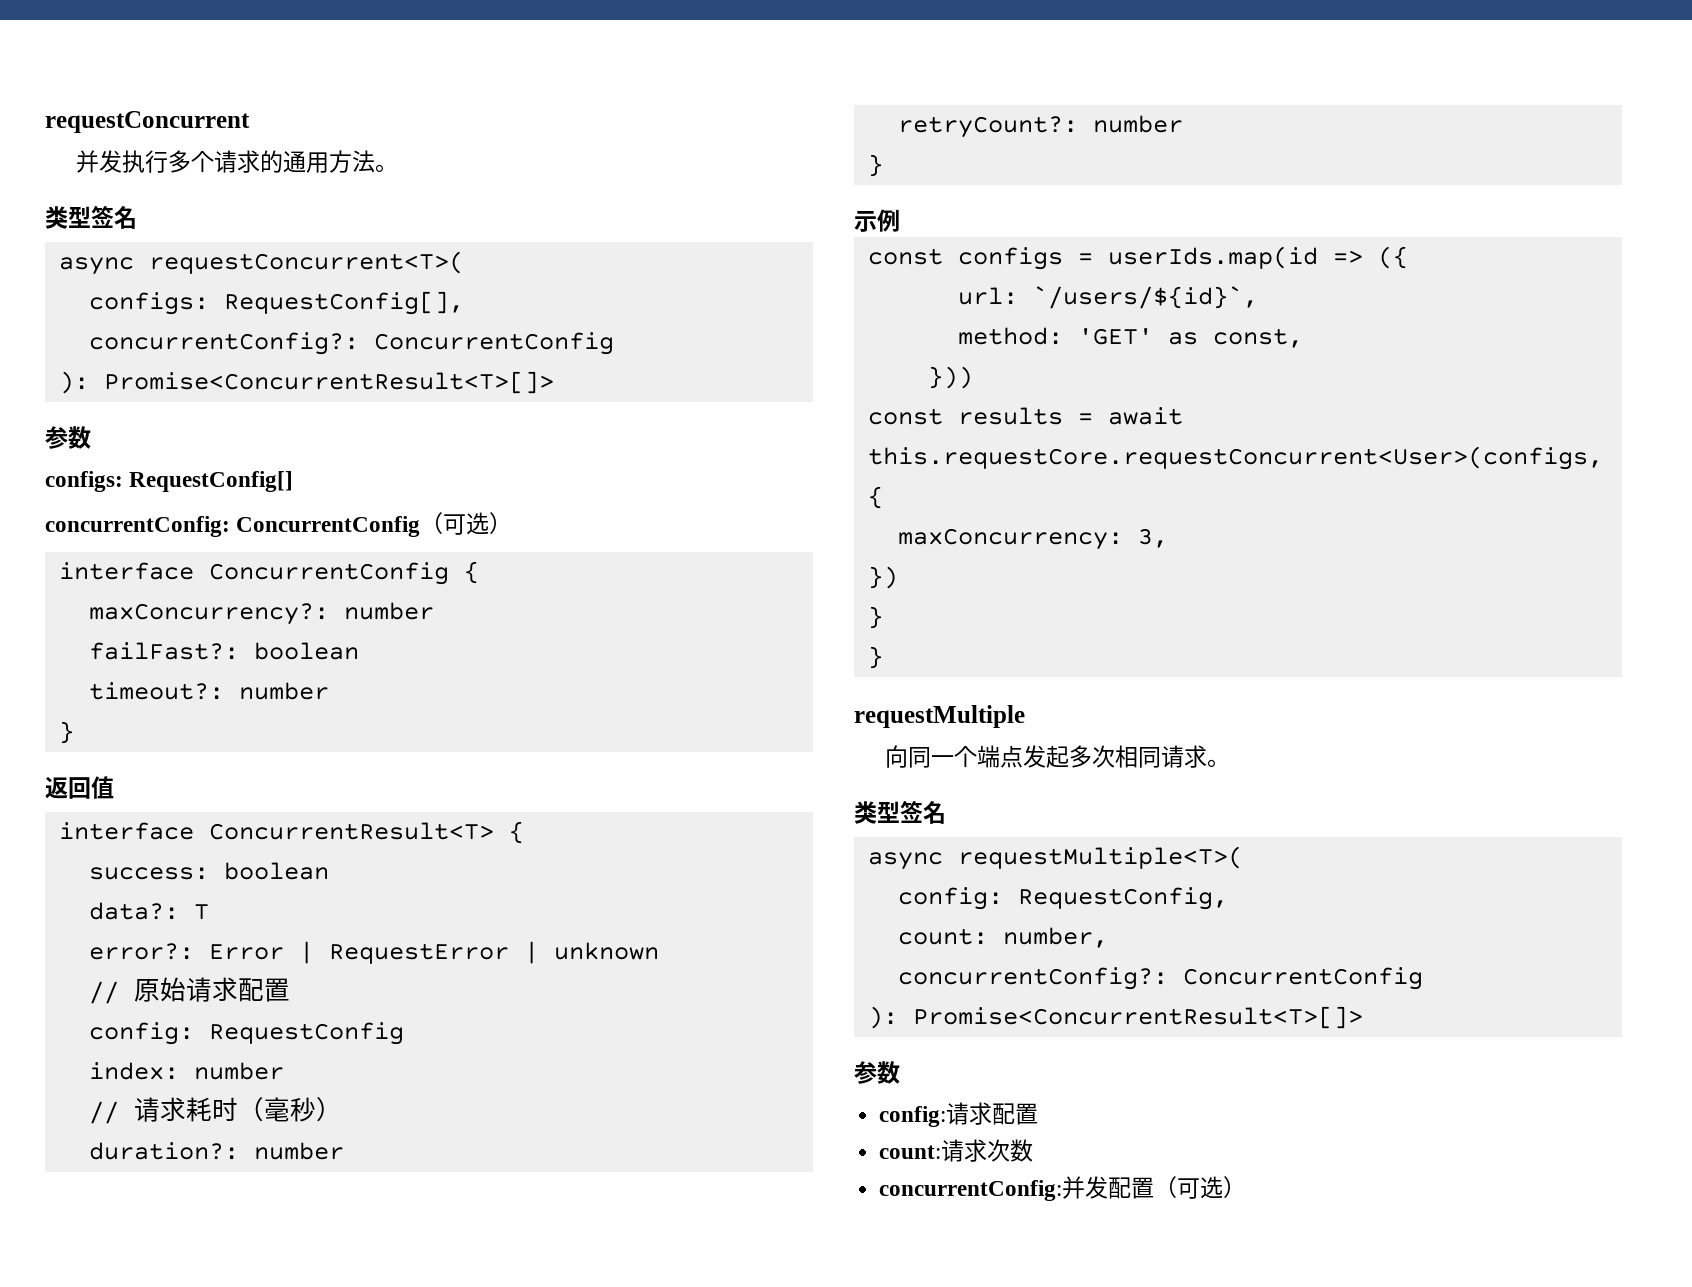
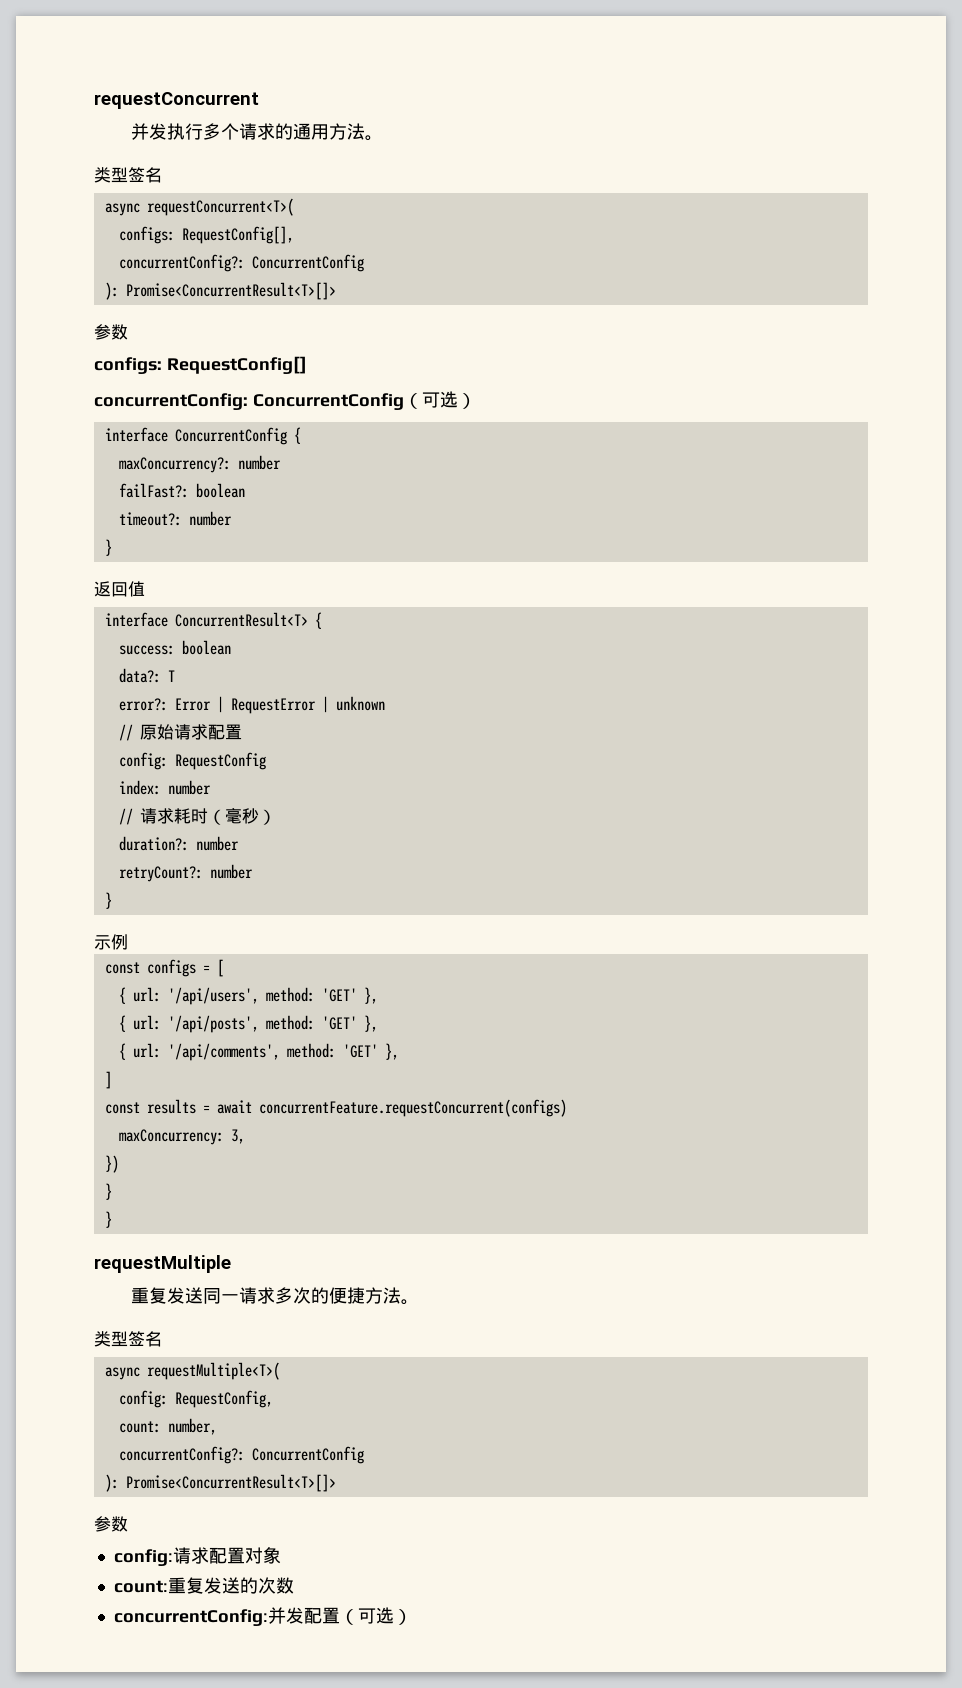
[1107,246,1408,269] [957,286,1258,309] [957,327,1303,348] [927,366,973,389] userIds.map(id => ({ // url: `/users/${id}`, // method: 'GET' as const, // })) -> [216,959,224,977] [118,987,378,1005] [118,1015,378,1033] [118,1043,399,1061] [104,1071,112,1089] [ // { url: '/api/users', method: 'GET' }, // { url: '/api/posts', method: 'GET' }, // { url: '/api/comments', method: 'GET' }, // ]
[867,446,1603,470] [867,486,883,509] this.requestCore.requestConcurrent<User>(configs, { -> [258,1099,567,1117] concurrentFeature.requestConcurrent(configs)
[885,745,1208,768] 向同一个端点发起多次相同请求 -> [130,1287,401,1304] 重复发送同一请求多次的便捷方法
[879,1139,988,1162] // count:请求 -> [244,1547,281,1564] [113,1577,258,1594] 对象 // count:重复发送的

